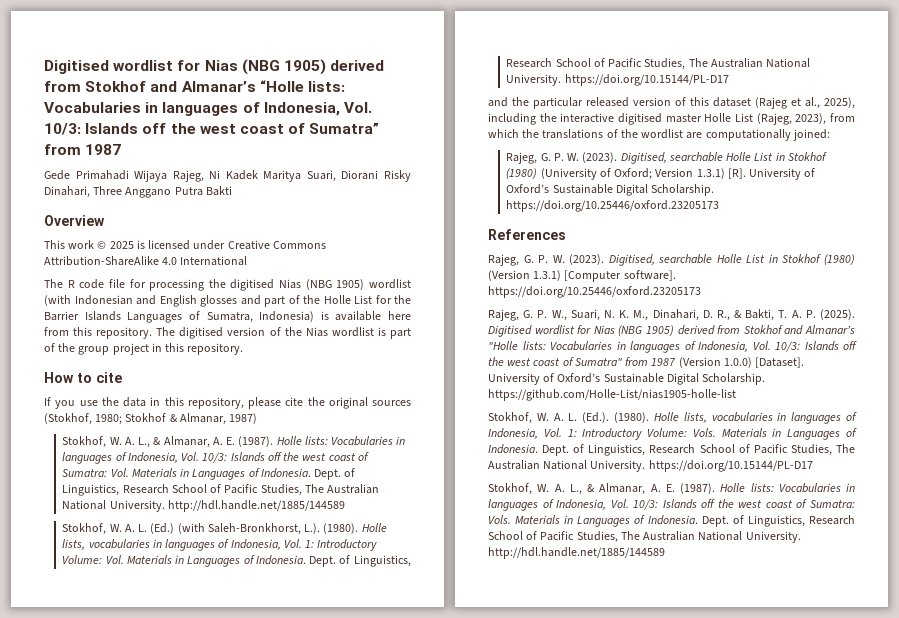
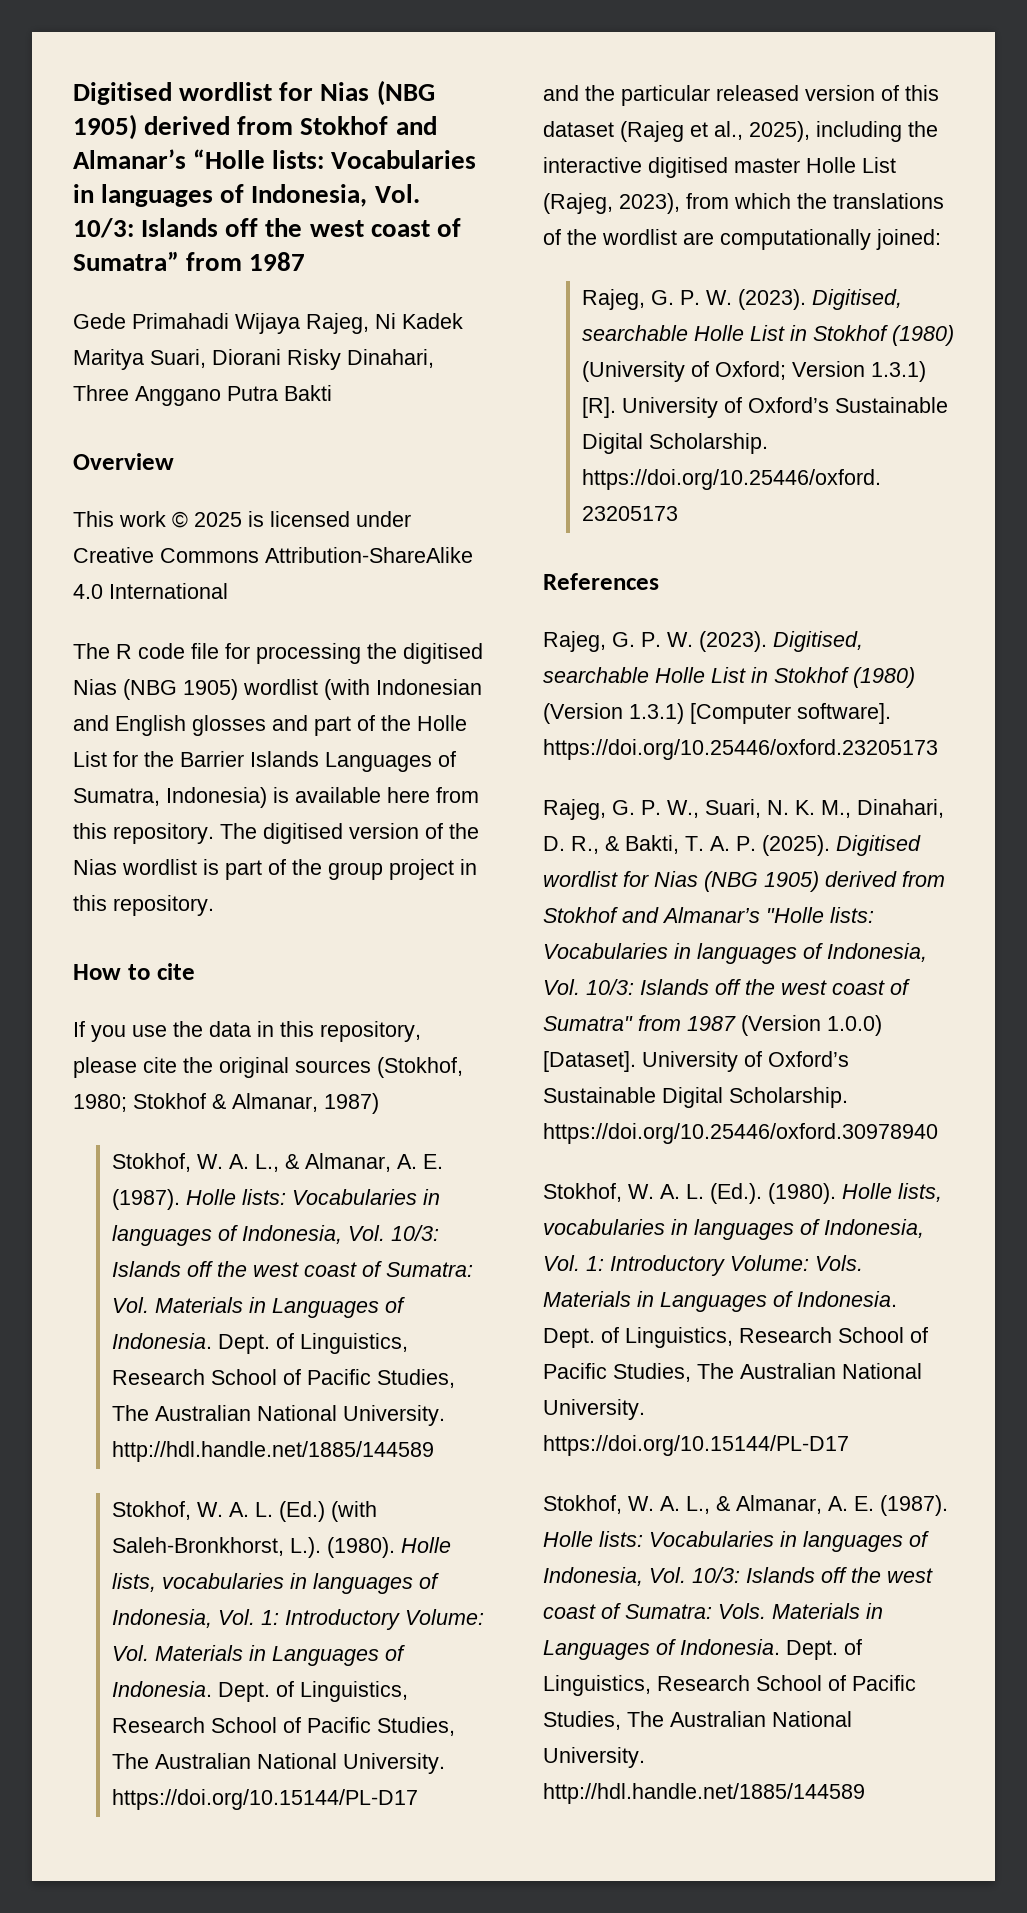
[488,389,736,401] https://github.com/Holle-List/nias1905-holle-list -> [543,1123,938,1144] https://doi.org/10.25446/oxford.30978940

